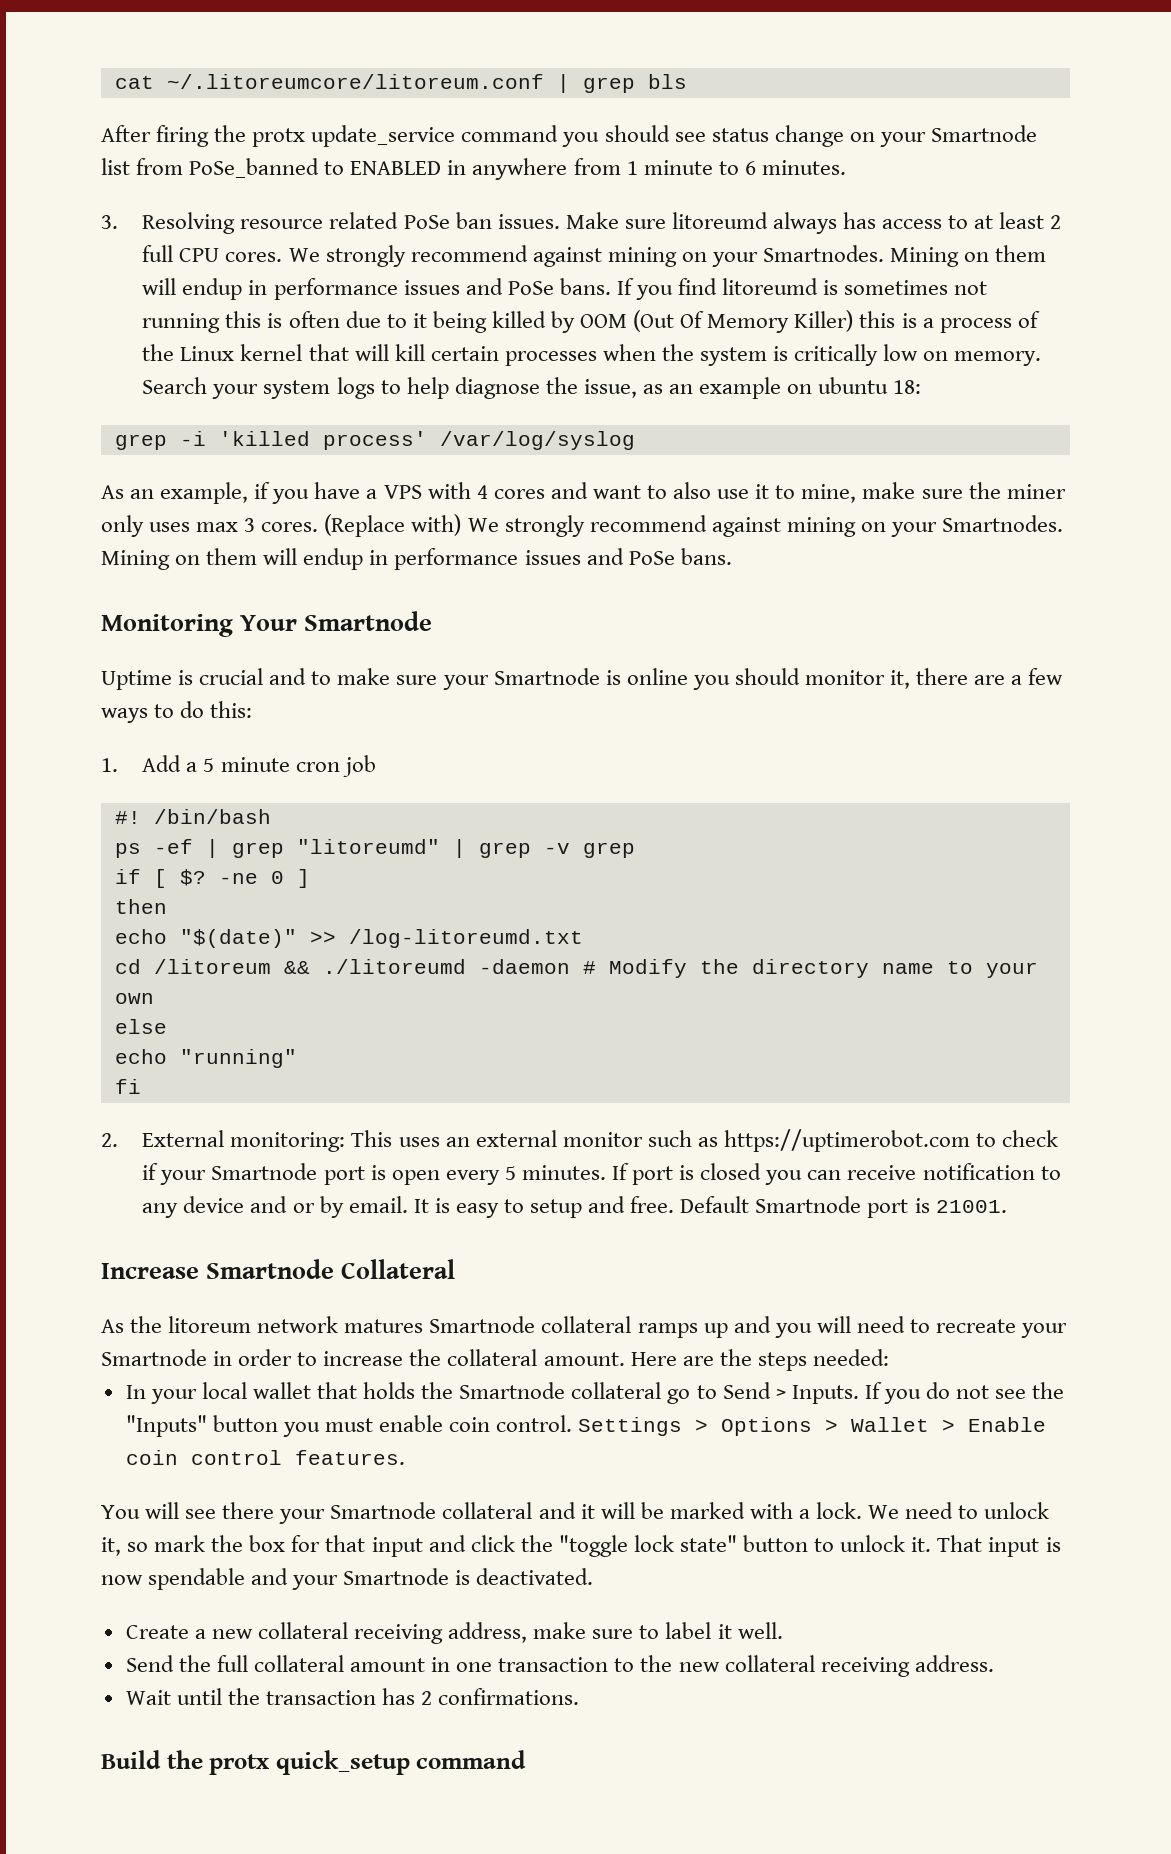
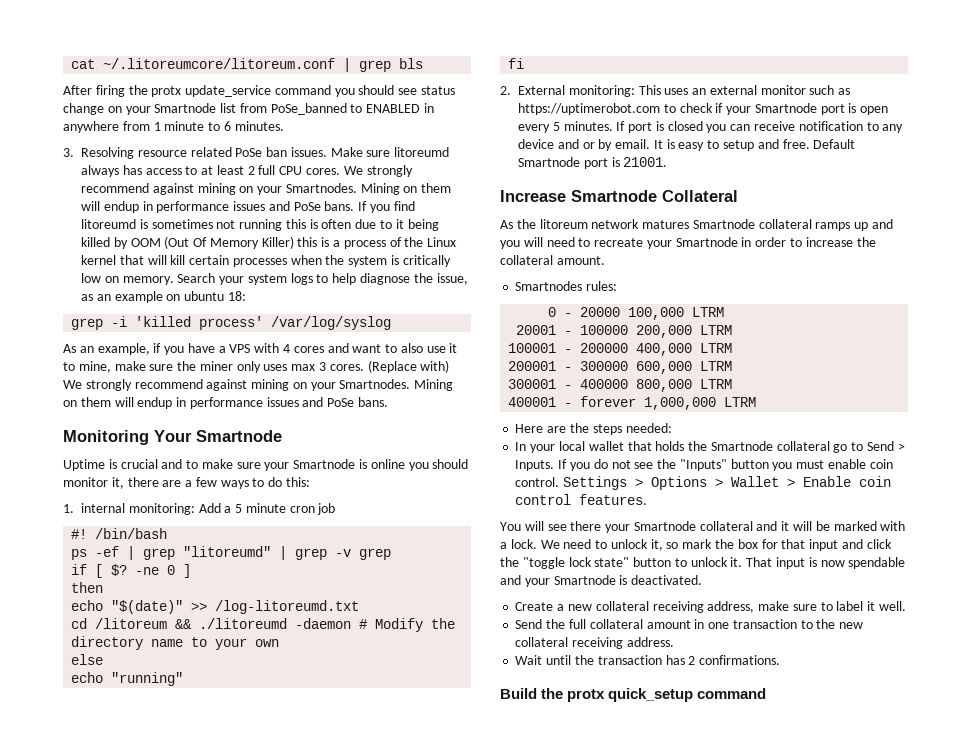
(118, 765) none -> [81,503,195,515] internal monitoring:
(625, 1359) none -> [515,281,618,291] [548,307,725,320] [516,325,733,338] [508,343,733,356] [508,361,733,374] [508,379,733,392] [508,396,757,410] // Smartnodes rules: // 0 - 20000 100,000 LTRM // 20001 - 100000 200,000 LTRM // 100001 - 200000 400,000 LTRM // 200001 - 300000 600,000 LTRM // 300001 - 400000 800,000 LTRM // 400001 - forever 1,000,000 LTRM //

